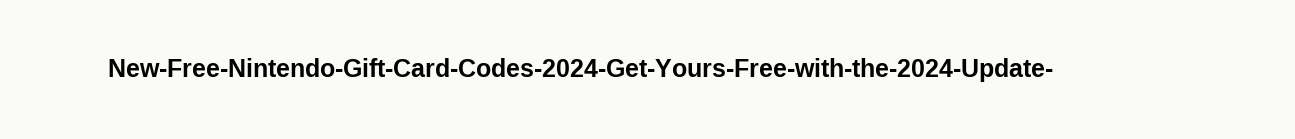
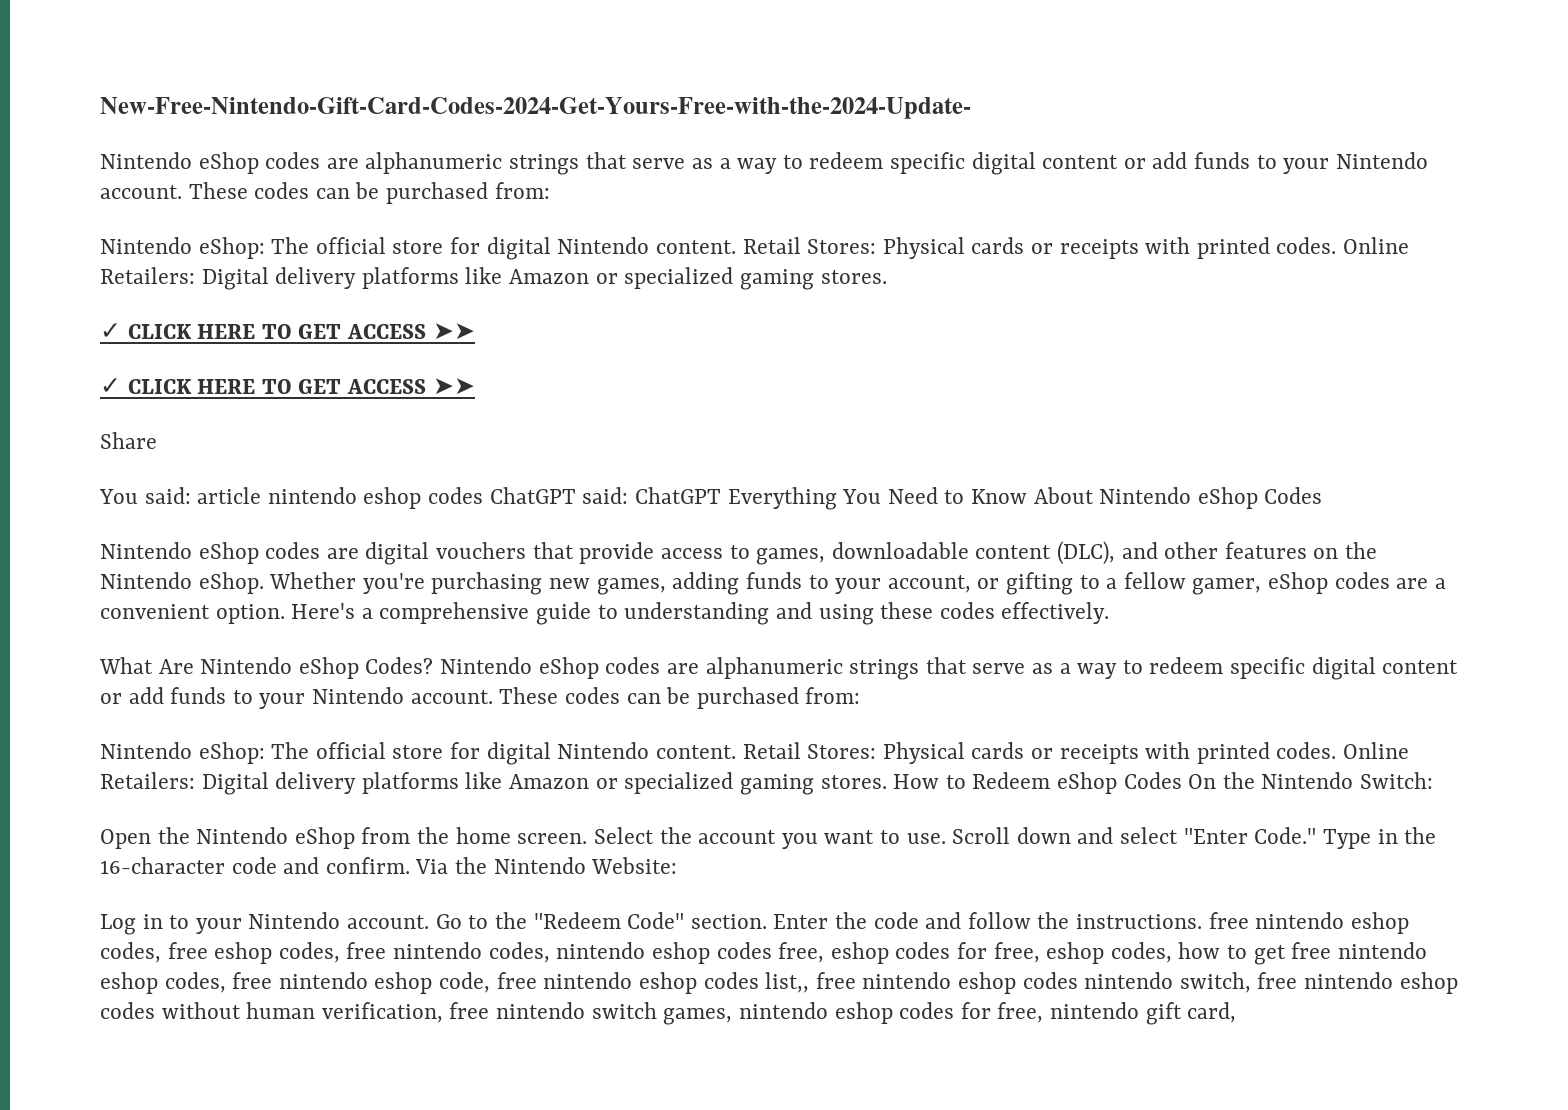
(1053, 70) none -> [100,152,1428,175] [100,182,550,204] [100,237,1410,260] [100,267,887,290] [100,323,475,340] [100,378,475,395] [100,432,157,449] [99,487,1323,510] [100,541,1378,565] [100,572,1446,595] [100,602,1110,625] [99,657,1459,680] [100,687,861,709] [100,742,1410,765] [100,772,1434,795] [100,827,1437,849] [100,857,678,874] [100,912,1409,935] [100,942,1427,965] [100,972,1458,994] [100,1002,1237,1025] // Nintendo eShop codes are alphanumeric strings that serve as a way to redeem specific digital content or add funds to your Nintendo account. These codes can be purchased from: // Nintendo eShop: The official store for digital Nintendo content. Retail Stores: Physical cards or receipts with printed codes. Online Retailers: Digital delivery platforms like Amazon or specialized gaming stores. // ✓ CLICK HERE TO GET ACCESS ➤➤ // ✓ CLICK HERE TO GET ACCESS ➤➤ // Share // You said: article nintendo eshop codes ChatGPT said: ChatGPT Everything You Need to Know About Nintendo eShop Codes // Nintendo eShop codes are digital vouchers that provide access to games, downloadable content (DLC), and other features on the Nintendo eShop. Whether you're purchasing new games, adding funds to your account, or gifting to a fellow gamer, eShop codes are a convenient option. Here's a comprehensive guide to understanding and using these codes effectively. // What Are Nintendo eShop Codes? Nintendo eShop codes are alphanumeric strings that serve as a way to redeem specific digital content or add funds to your Nintendo account. These codes can be purchased from: // Nintendo eShop: The official store for digital Nintendo content. Retail Stores: Physical cards or receipts with printed codes. Online Retailers: Digital delivery platforms like Amazon or specialized gaming stores. How to Redeem eShop Codes On the Nintendo Switch: // Open the Nintendo eShop from the home screen. Select the account you want to use. Scroll down and select "Enter Code." Type in the 16-character code and confirm. Via the Nintendo Website: // Log in to your Nintendo account. Go to the "Redeem Code" section. Enter the code and follow the instructions. free nintendo eshop codes, free eshop codes, free nintendo codes, nintendo eshop codes free, eshop codes for free, eshop codes, how to get free nintendo eshop codes, free nintendo eshop code, free nintendo eshop codes list,, free nintendo eshop codes nintendo switch, free nintendo eshop codes without human verification, free nintendo switch games, nintendo eshop codes for free, nintendo gift card,

